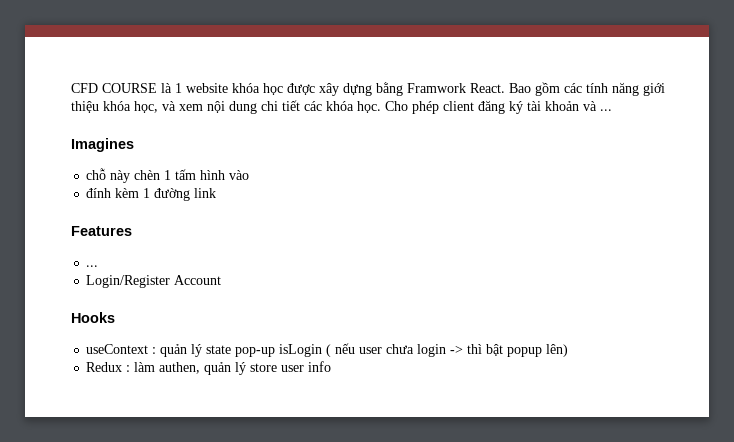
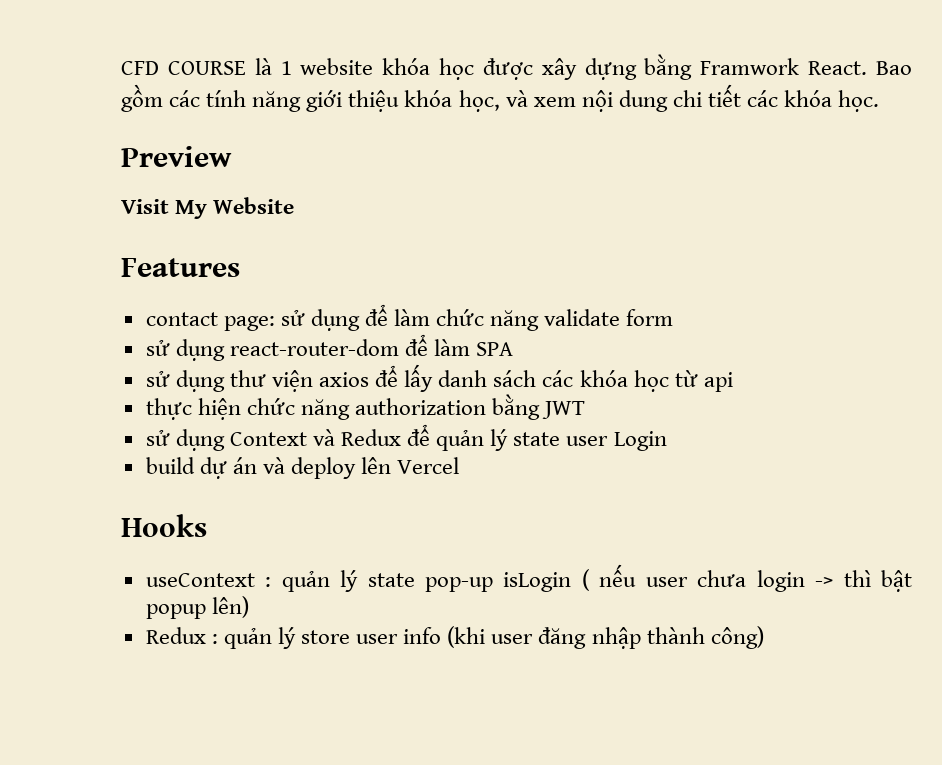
[385,100,612,114] [71,138,134,152] [86,168,250,183] [86,188,217,201] [71,226,132,236] [86,265,99,267] [86,275,222,288] Cho phép client đăng ký tài khoản và ... // Imagines // chỗ này chèn 1 tấm hình vào // đính kèm 1 đường link // Features // ... // Login/Register Account -> [121,146,232,167] [121,197,295,219] [121,258,240,277] [145,304,674,331] [145,334,514,361] [145,364,733,392] [145,394,586,420] [145,424,667,451] [145,457,460,479] // Preview // Visit My Website // Features // contact page: sử dụng để làm chức năng validate form // sử dụng react-router-dom để làm SPA // sử dụng thư viện axios để lấy danh sách các khóa học từ api // thực hiện chức năng authorization bằng JWT // sử dụng Context và Redux để quản lý state user Login // build dự án và deploy lên Vercel
[134,362,201,374] làm authen, -> (218, 639) none
(332, 366) none -> [447,626,764,649] (khi user đăng nhập thành công)

